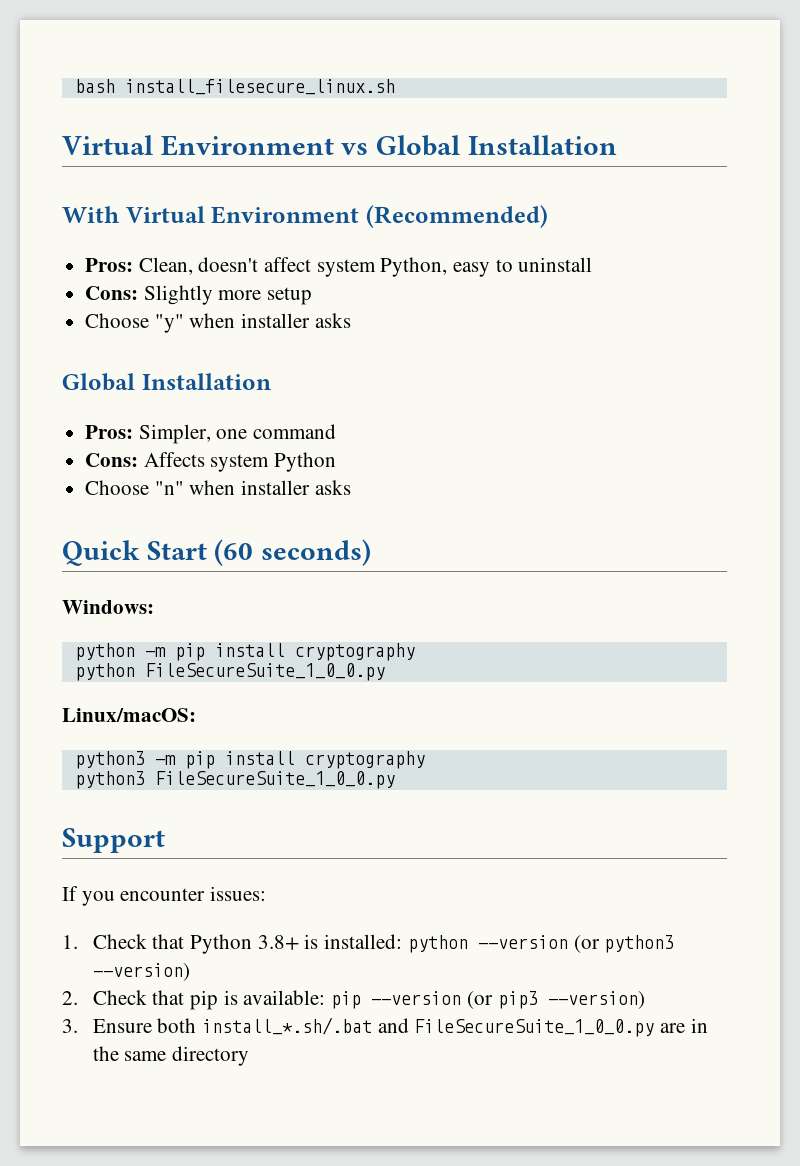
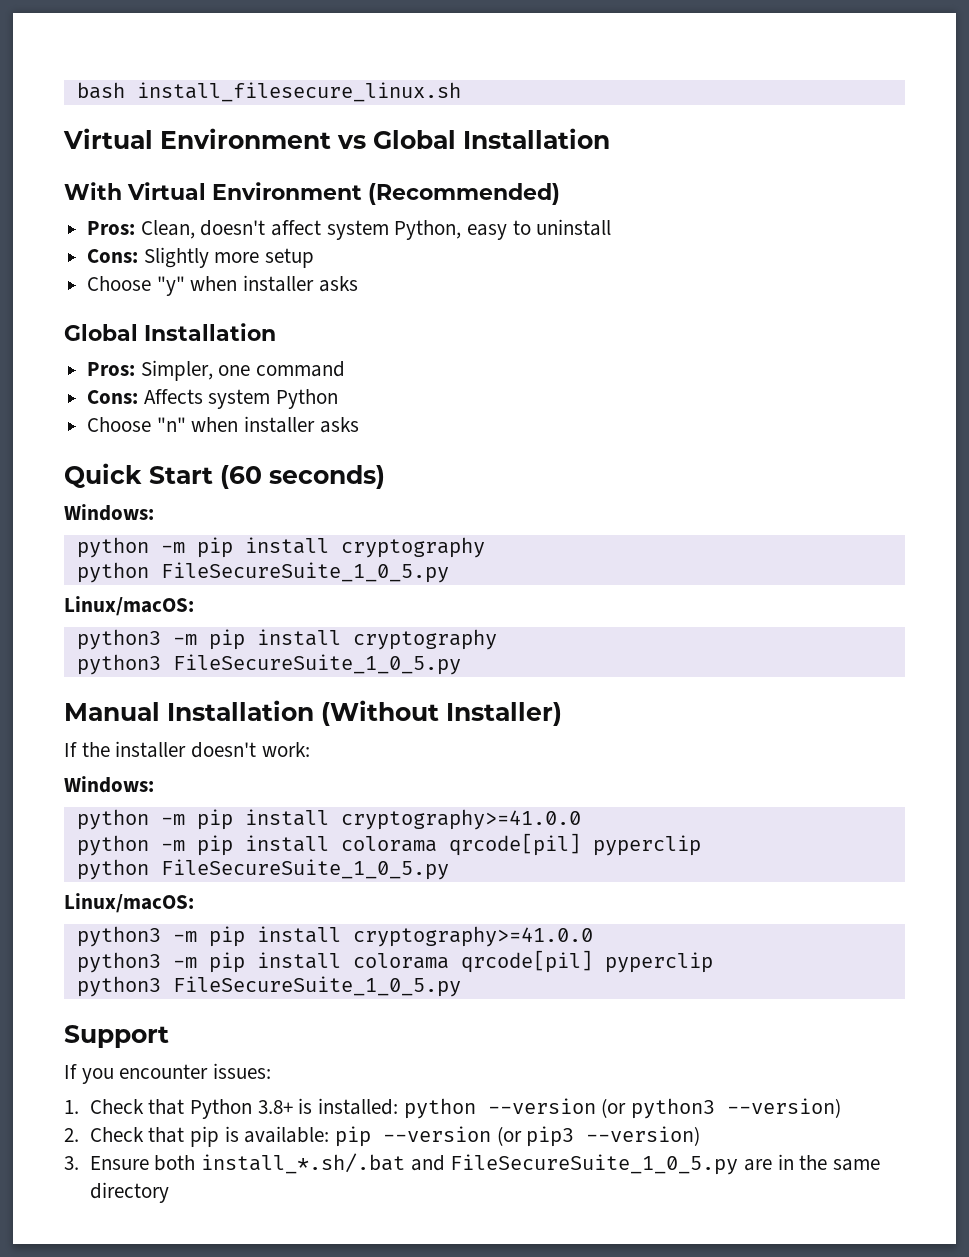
[144,663,385,681] FileSecureSuite_1_0_0.py -> [160,562,449,583] FileSecureSuite_1_0_5.py
[154,771,395,789] FileSecureSuite_1_0_0.py -> [172,654,461,675] [64,700,562,726] [64,741,310,758] [64,776,154,793] [76,809,581,830] [76,833,701,856] [76,859,449,880] [64,893,194,913] [76,926,593,947] [76,950,713,973] [76,976,461,997] FileSecureSuite_1_0_5.py // Manual Installation (Without Installer) // If the installer doesn't work: // Windows: // python -m pip install cryptography>=41.0.0 // python -m pip install colorama qrcode[pil] pyperclip // python FileSecureSuite_1_0_5.py // Linux/macOS: // python3 -m pip install cryptography>=41.0.0 // python3 -m pip install colorama qrcode[pil] pyperclip // python3 FileSecureSuite_1_0_5.py
[414,1019,655,1037] FileSecureSuite_1_0_0.py -> [450,1154,739,1175] FileSecureSuite_1_0_5.py

